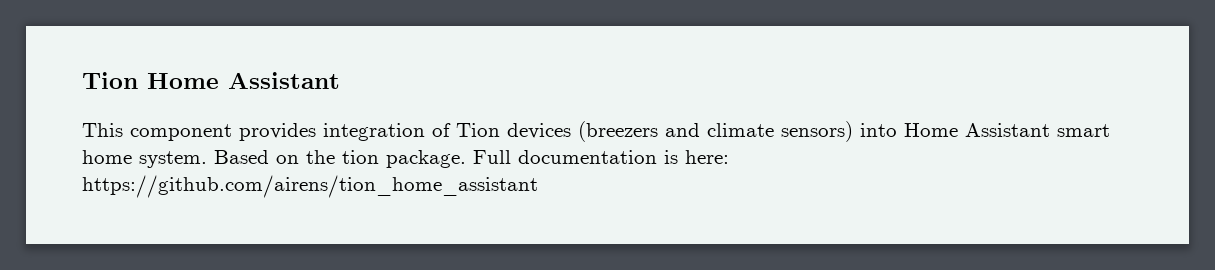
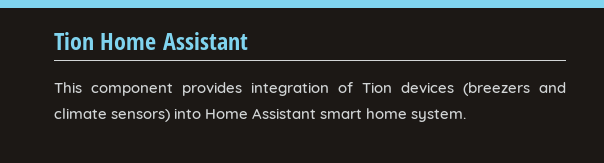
[214,150,729,168] [82,175,538,198] Based on the tion package. Full documentation is here: https://github.com/airens/tion_home_assistant -> (467, 115) none

